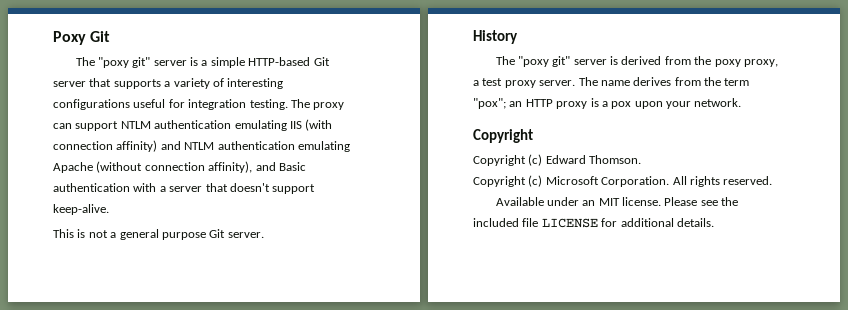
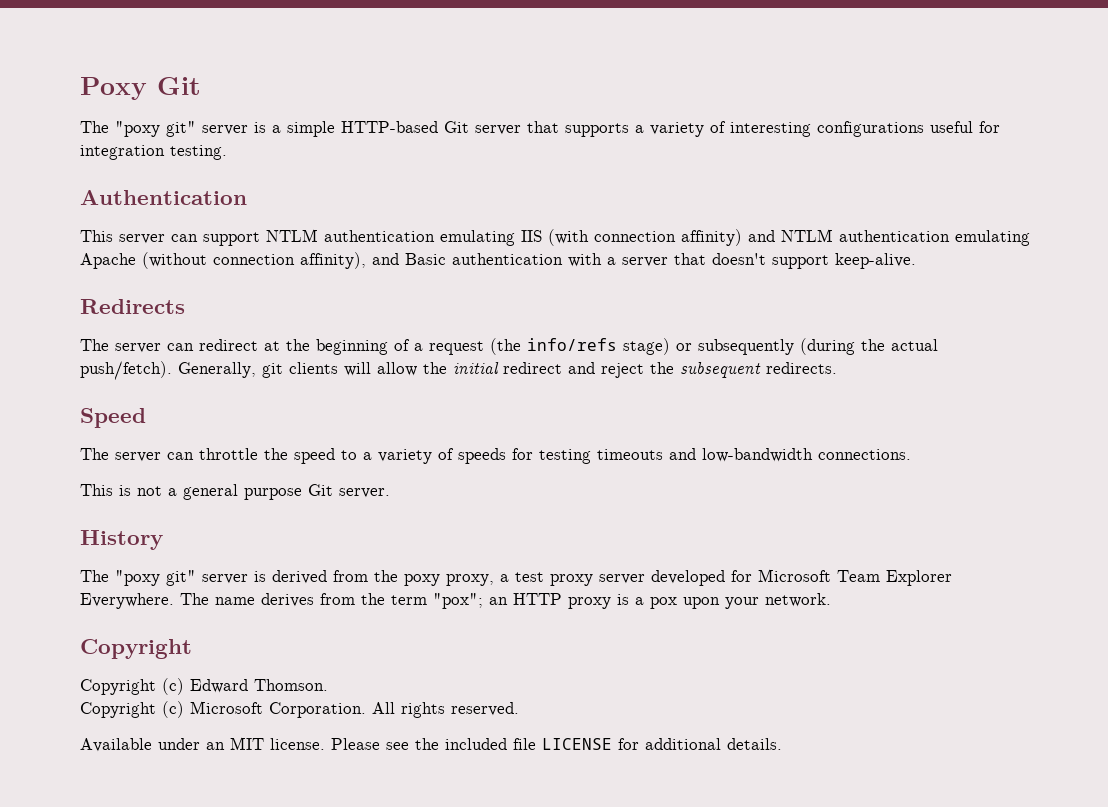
[290,99,345,110] The proxy -> [80,190,247,205] [80,230,165,244] // Authentication // This server
(109, 209) none -> [80,299,185,314] [80,338,938,355] [80,361,837,380] [80,408,146,428] [80,448,911,464] // Redirects // The server can redirect at the beginning of a request (the info/refs stage) or subsequently (during the actual push/fetch). Generally, git clients will allow the initial redirect and reject the subsequent redirects. // Speed // The server can throttle the speed to a variety of speeds for testing timeouts and low-bandwidth connections.
[539,80,576,86] server. -> [599,569,952,586] [80,593,174,609] server developed for Microsoft Team Explorer Everywhere.

